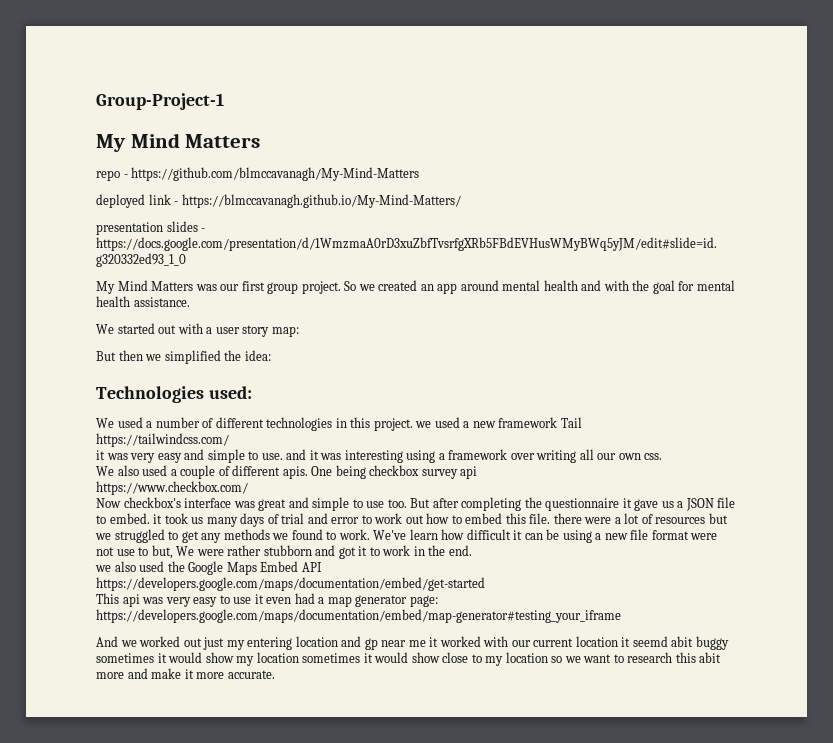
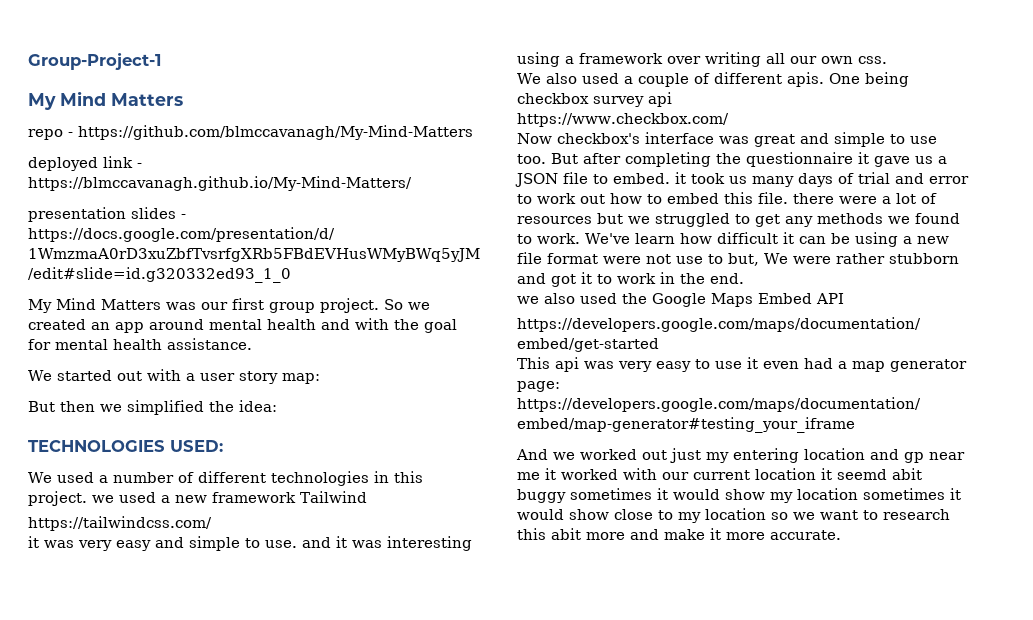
[96,386,252,403] Technologies used: -> [28,440,223,452] TECHNOLOGIES USED:
[560,417,582,428] Tail -> [300,491,367,503] Tailwind

